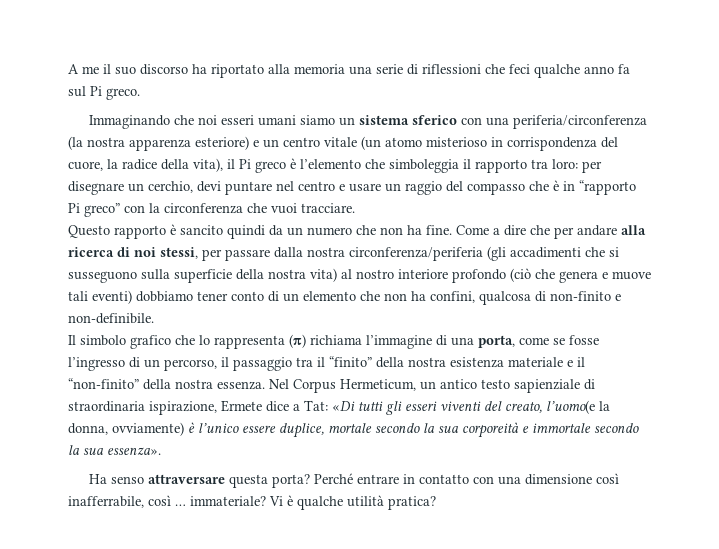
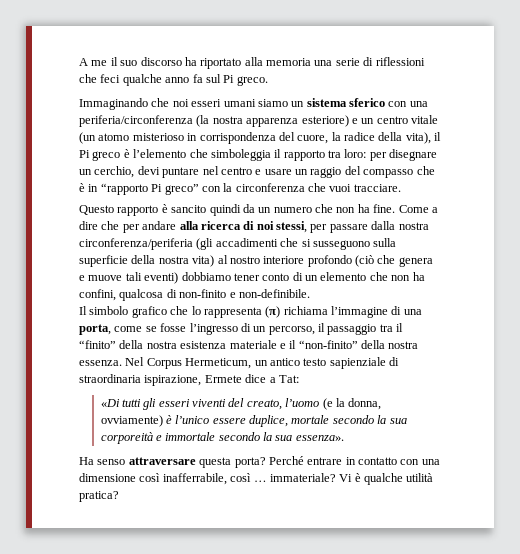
(328, 405) none -> (299, 379) //
[546,400,595,414] l’uomo(e -> [285,398,333,410] l’uomo (e

